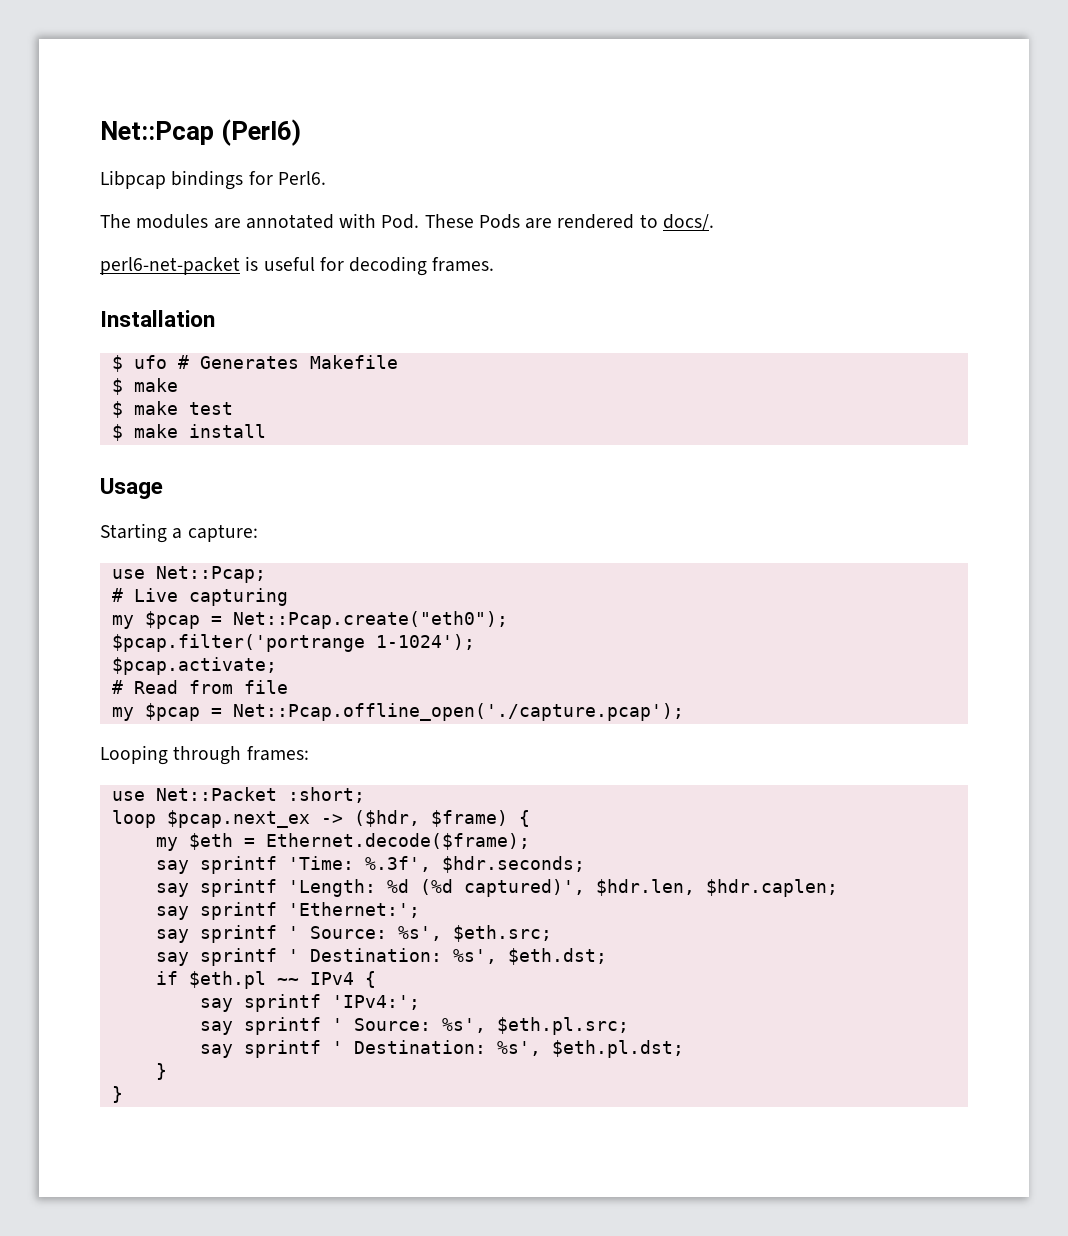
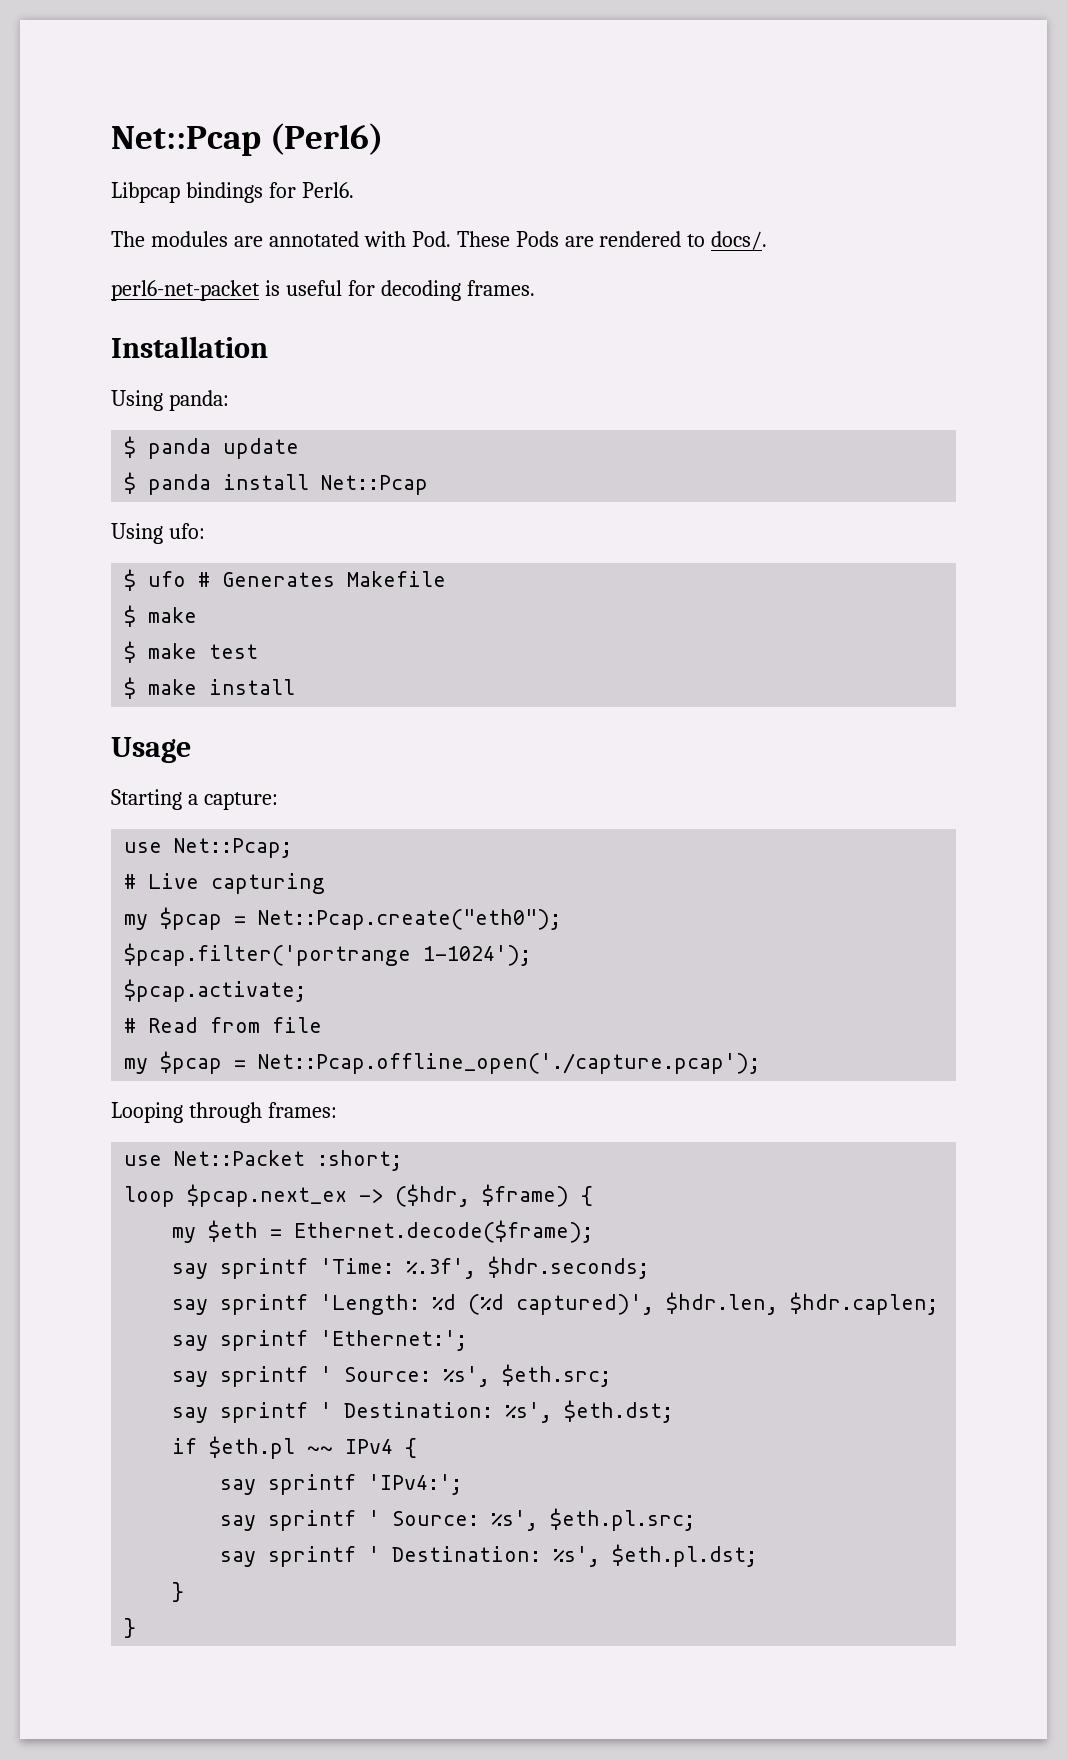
(215, 318) none -> [111,390,229,411] [124,436,300,459] [124,472,429,495] [111,523,205,544] // Using panda: // $ panda update // $ panda install Net::Pcap // Using ufo:

